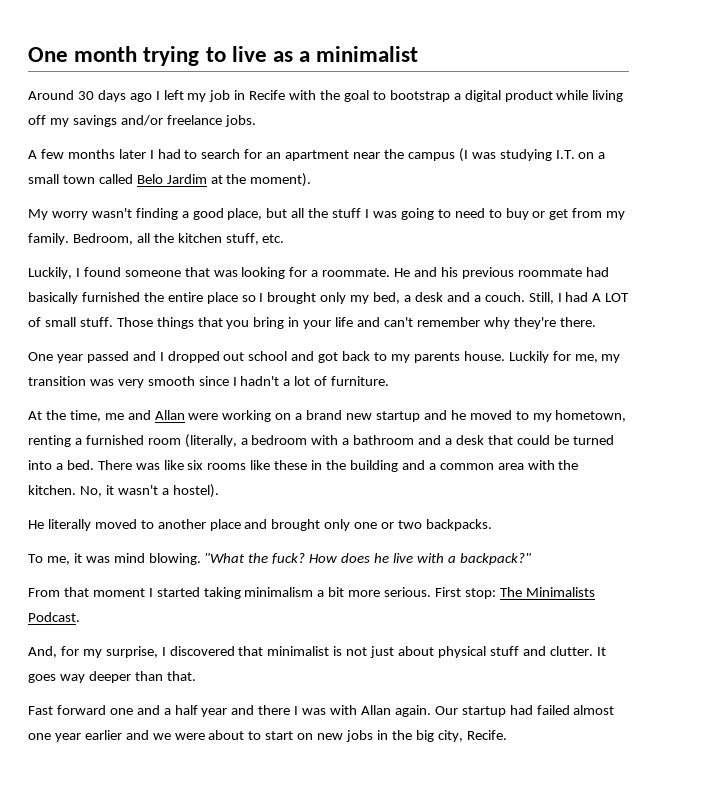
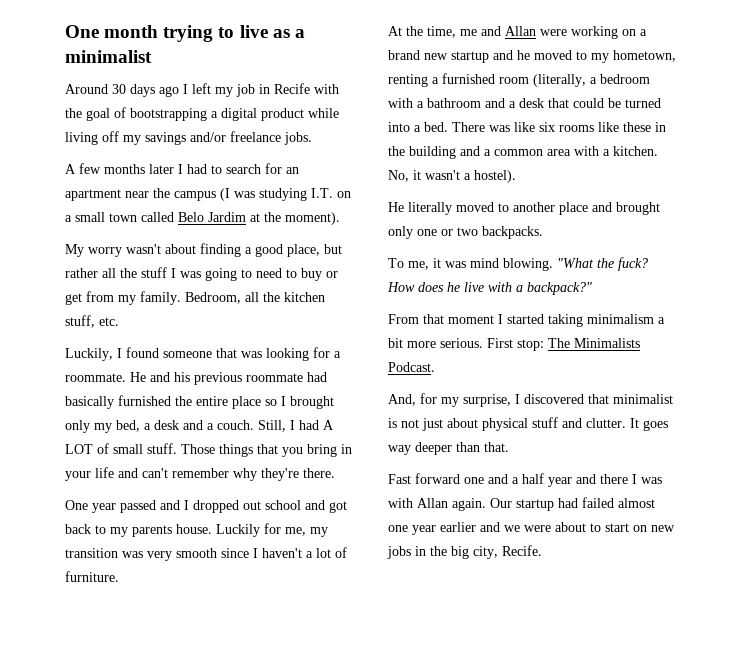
[372,90,450,102] to bootstrap -> [114,107,207,121] of bootstrapping
(132, 213) none -> [165,244,196,254] about
(288, 213) none -> [65,268,98,278] rather
[240,376,280,386] hadn't -> [262,548,302,558] haven't
[558,460,579,470] the -> [603,149,610,156] a

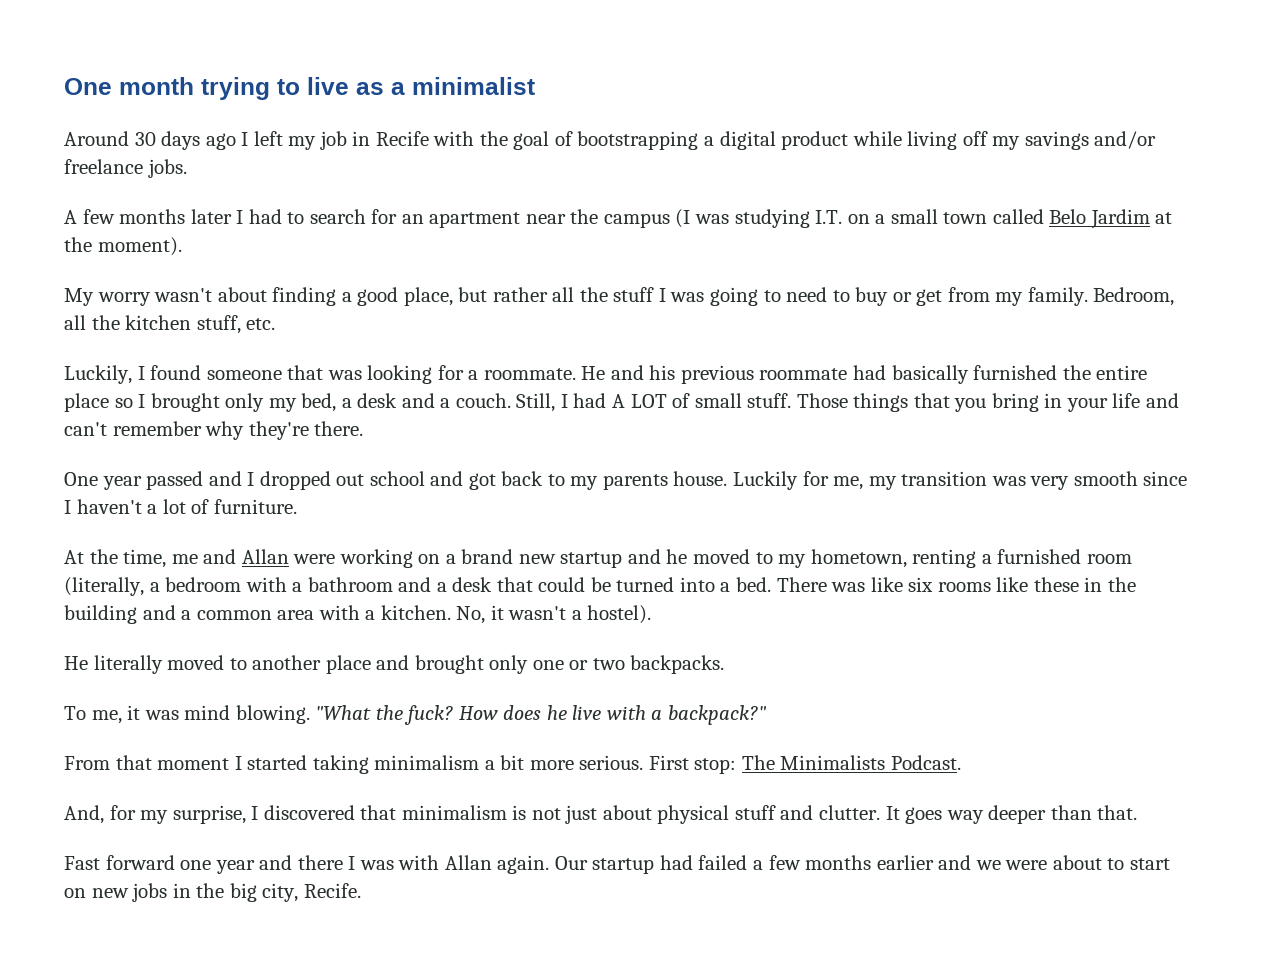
[613,394,673,404] minimalist -> [401,805,507,820] minimalism
[488,473,544,484] and a half -> (212, 865) none
[618,498,655,508] [388,525,436,535] almost one year -> [753,855,872,870] a few months

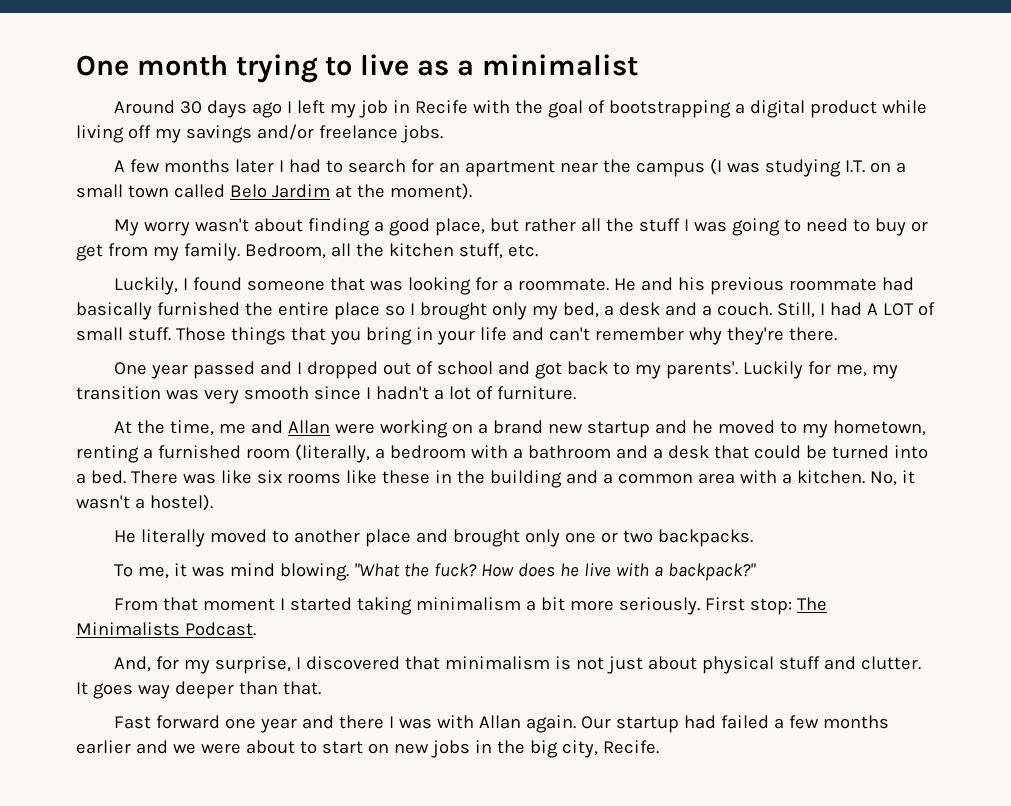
(365, 480) none -> [416,361,434,375] of
[602,471,728,490] parents house. -> [666,361,739,379] parents'.
[76,499,142,514] haven't -> [375,386,429,400] hadn't
[579,755,644,770] serious. -> [619,597,701,615] seriously.

